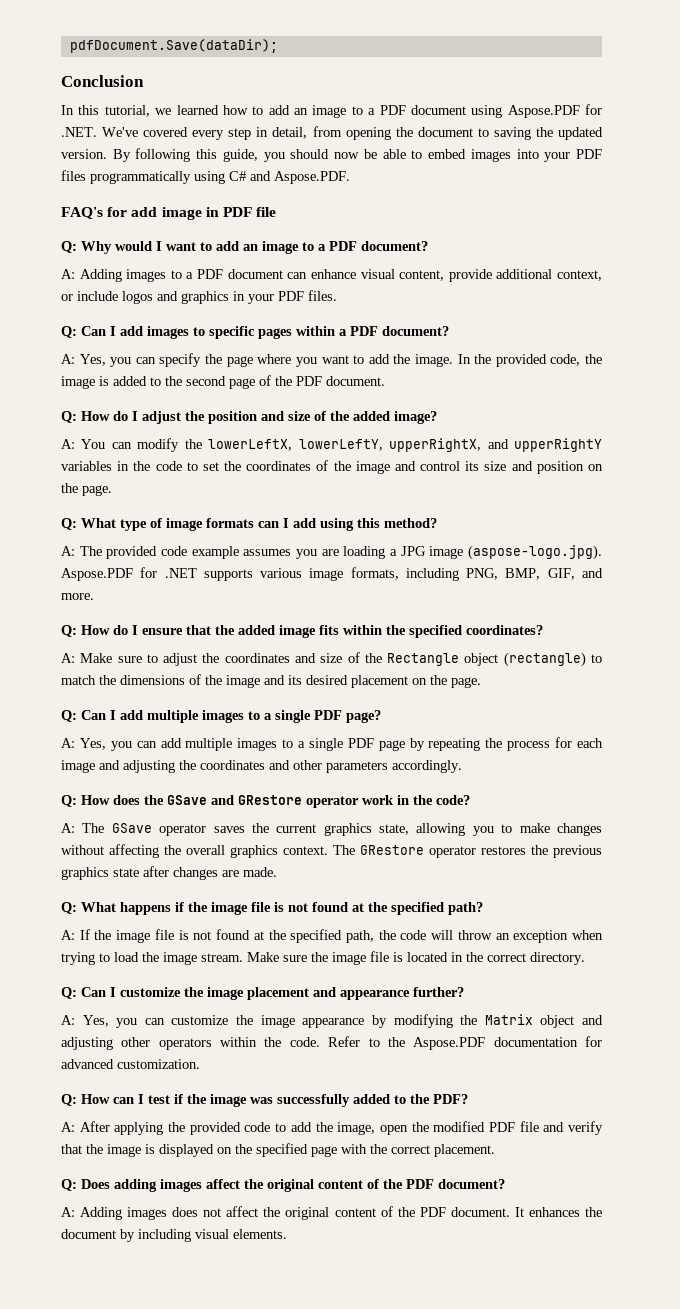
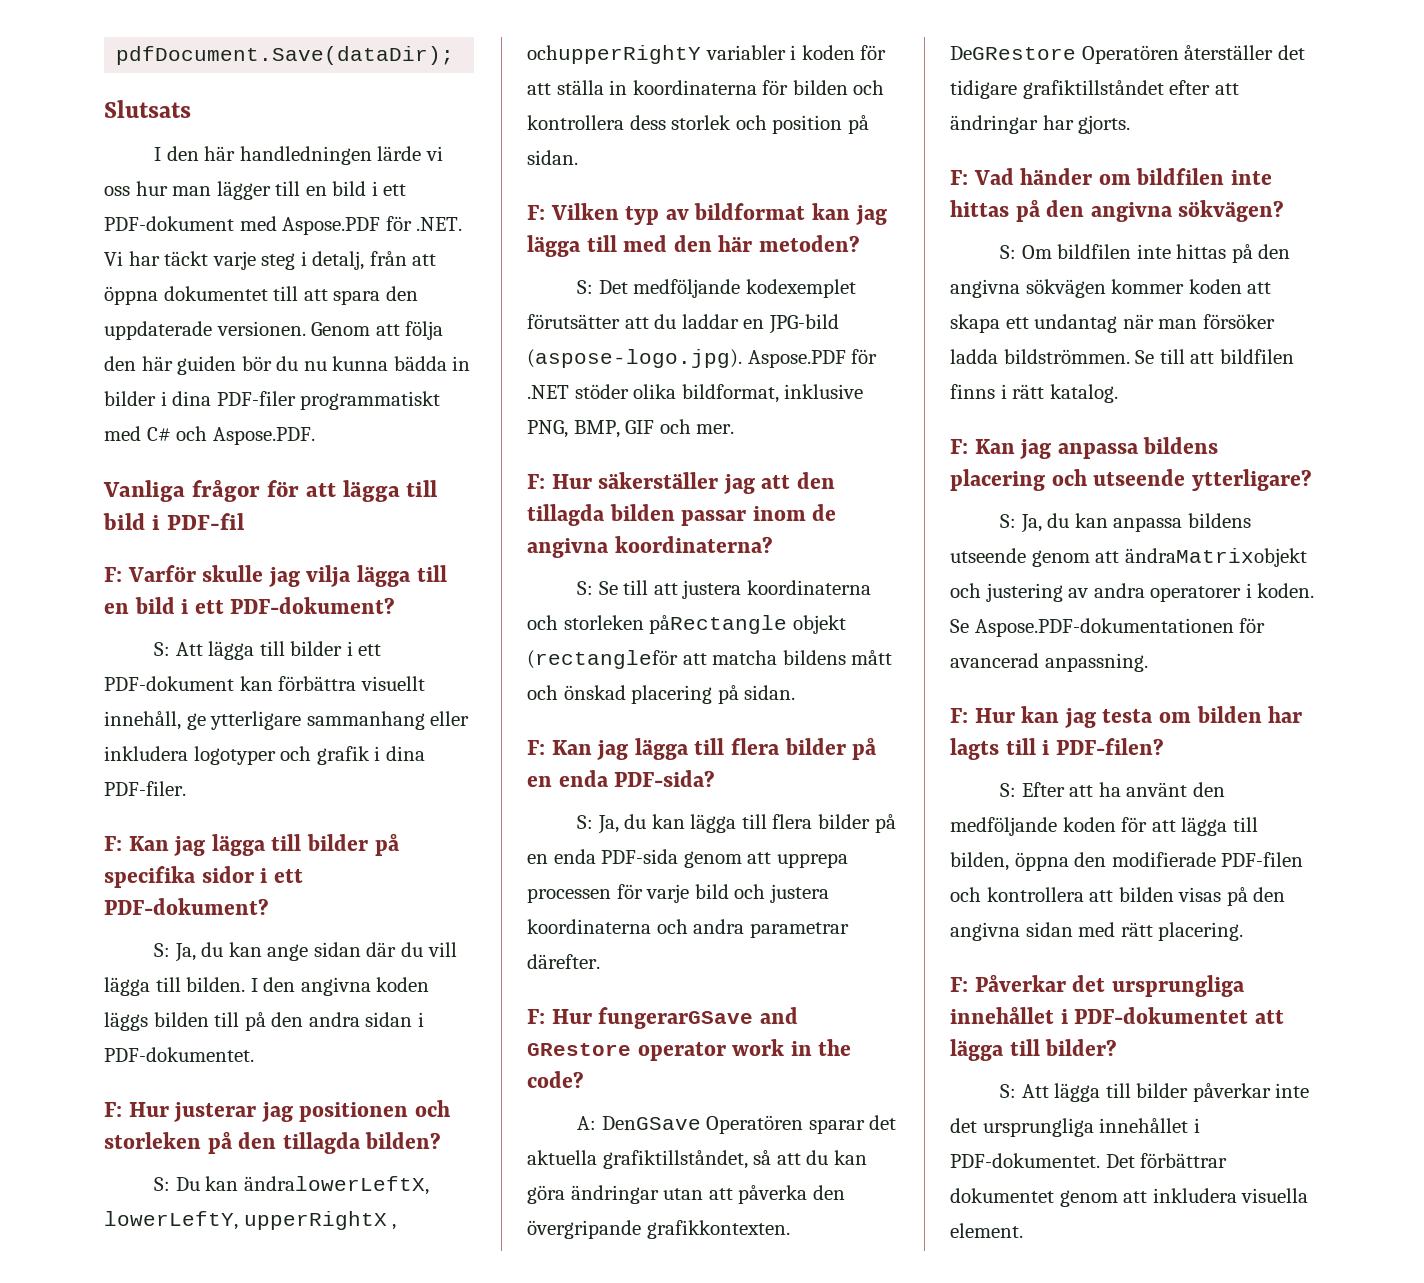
[61,75,144,87] [61,104,602,118] [61,126,603,140] [61,148,603,162] [61,170,350,184] [61,207,277,220] [61,241,428,254] [61,269,603,282] [61,290,337,304] [61,326,449,339] [61,353,602,367] [61,375,385,389] [61,411,437,424] [61,438,602,452] [61,460,604,474] [61,483,112,496] [61,518,437,531] [61,545,603,560] [61,567,603,581] [61,593,94,600] [61,625,543,638] [61,652,602,667] [61,674,481,688] [61,710,381,723] [61,737,603,751] [61,760,462,773] [61,795,207,807] Conclusion // In this tutorial, we learned how to add an image to a PDF document using Aspose.PDF for .NET. We've covered every step in detail, from opening the document to saving the updated version. By following this guide, you should now be able to embed images into your PDF files programmatically using C# and Aspose.PDF. // FAQ's for add image in PDF file // Q: Why would I want to add an image to a PDF document? // A: Adding images to a PDF document can enhance visual content, provide additional context, or include logos and graphics in your PDF files. // Q: Can I add images to specific pages within a PDF document? // A: Yes, you can specify the page where you want to add the image. In the provided code, the image is added to the second page of the PDF document. // Q: How do I adjust the position and size of the added image? // A: You can modify the lowerLeftX, lowerLeftY, upperRightX, and upperRightY variables in the code to set the coordinates of the image and control its size and position on the page. // Q: What type of image formats can I add using this method? // A: The provided code example assumes you are loading a JPG image (aspose-logo.jpg). Aspose.PDF for .NET supports various image formats, including PNG, BMP, GIF, and more. // Q: How do I ensure that the added image fits within the specified coordinates? // A: Make sure to adjust the coordinates and size of the Rectangle object (rectangle) to match the dimensions of the image and its desired placement on the page. // Q: Can I add multiple images to a single PDF page? // A: Yes, you can add multiple images to a single PDF page by repeating the process for each image and adjusting the coordinates and other parameters accordingly. // Q: How does the GSave -> [104,100,191,118] [154,146,443,165] [104,181,407,200] [104,216,463,235] [104,251,437,270] [104,286,418,305] [104,321,444,340] [104,356,471,375] [104,391,441,410] [104,426,315,445] [103,479,438,502] [103,513,244,530] [104,565,447,587] [104,597,396,614] [154,641,382,660] [104,676,425,691] [104,711,470,730] [104,746,425,765] [104,781,186,796] [104,833,400,856] [104,866,303,888] [104,898,269,915] [154,942,457,962] [104,977,430,996] [104,1012,424,1031] [104,1047,254,1062] [104,1100,451,1122] [104,1131,442,1154] [154,1176,429,1195] [104,1211,397,1230] [527,45,887,64] [527,80,885,95] [527,115,869,134] [527,150,578,165] [527,203,887,225] [527,235,861,257] [577,279,856,298] [527,314,839,334] [527,349,878,368] [527,384,864,403] [527,419,735,438] [527,472,836,494] [527,504,837,526] [527,536,773,558] [577,580,871,599] [527,615,846,634] [527,650,893,669] [527,685,796,704] [527,737,878,760] [527,770,716,787] [577,814,896,834] [527,849,848,868] [527,884,829,903] [527,919,849,938] [527,954,600,969] [527,1007,754,1029] Slutsats // I den här handledningen lärde vi oss hur man lägger till en bild i ett PDF-dokument med Aspose.PDF för .NET. Vi har täckt varje steg i detalj, från att öppna dokumentet till att spara den uppdaterade versionen. Genom att följa den här guiden bör du nu kunna bädda in bilder i dina PDF-filer programmatiskt med C# och Aspose.PDF. // Vanliga frågor för att lägga till bild i PDF-fil // F: Varför skulle jag vilja lägga till en bild i ett PDF-dokument? // S: Att lägga till bilder i ett PDF-dokument kan förbättra visuellt innehåll, ge ytterligare sammanhang eller inkludera logotyper och grafik i dina PDF-filer. // F: Kan jag lägga till bilder på specifika sidor i ett PDF-dokument? // S: Ja, du kan ange sidan där du vill lägga till bilden. I den angivna koden läggs bilden till på den andra sidan i PDF-dokumentet. // F: Hur justerar jag positionen och storleken på den tillagda bilden? // S: Du kan ändralowerLeftX, lowerLeftY, upperRightX , ochupperRightY variabler i koden för att ställa in koordinaterna för bilden och kontrollera dess storlek och position på sidan. // F: Vilken typ av bildformat kan jag lägga till med den här metoden? // S: Det medföljande kodexemplet förutsätter att du laddar en JPG-bild (aspose-logo.jpg). Aspose.PDF för .NET stöder olika bildformat, inklusive PNG, BMP, GIF och mer. // F: Hur säkerställer jag att den tillagda bilden passar inom de angivna koordinaterna? // S: Se till att justera koordinaterna och storleken påRectangle objekt (rectangleför att matcha bildens mått och önskad placering på sidan. // F: Kan jag lägga till flera bilder på en enda PDF-sida? // S: Ja, du kan lägga till flera bilder på en enda PDF-sida genom att upprepa processen för varje bild och justera koordinaterna och andra parametrar därefter. // F: Hur fungerarGSave
[82,823,602,836] [61,844,602,858] [61,866,277,880] [61,902,483,915] [61,929,604,943] [61,951,585,965] [61,987,464,1000] [61,1014,604,1028] [61,1036,603,1050] [61,1059,200,1069] [61,1094,468,1107] [61,1121,603,1135] [61,1143,495,1157] [61,1179,505,1192] [61,1206,602,1220] [61,1229,287,1242] The GSave operator saves the current graphics state, allowing you to make changes without affecting the overall graphics context. The GRestore operator restores the previous graphics state after changes are made. // Q: What happens if the image file is not found at the specified path? // A: If the image file is not found at the specified path, the code will throw an exception when trying to load the image stream. Make sure the image file is located in the correct directory. // Q: Can I customize the image placement and appearance further? // A: Yes, you can customize the image appearance by modifying the Matrix object and adjusting other operators within the code. Refer to the Aspose.PDF documentation for advanced customization. // Q: How can I test if the image was successfully added to the PDF? // A: After applying the provided code to add the image, open the modified PDF file and verify that the image is displayed on the specified page with the correct placement. // Q: Does adding images affect the original content of the PDF document? // A: Adding images does not affect the original content of the PDF document. It enhances the document by including visual elements. -> [601,1115,897,1134] [527,1150,867,1169] [527,1185,845,1204] [527,1220,790,1239] [950,45,1305,64] [950,80,1239,99] [950,115,1131,134] [950,168,1273,185] [950,199,1285,222] [1000,244,1291,263] [950,279,1272,298] [950,314,1275,333] [950,349,1294,364] [950,384,1118,403] [950,437,1219,459] [950,469,1312,491] [1000,513,1251,533] [950,548,1307,567] [950,583,1315,602] [950,618,1266,637] [950,653,1148,672] [950,706,1303,728] [950,738,1164,760] [1000,782,1225,797] [950,817,1258,836] [950,852,1304,871] [950,887,1286,906] [950,922,1244,941] [950,974,1245,997] [950,1006,1284,1024] [950,1039,1118,1061] [1000,1083,1310,1102] [950,1118,1200,1137] [950,1153,1228,1168] [950,1188,1309,1207] [950,1223,1023,1238] DenGSave Operatören sparar det aktuella grafiktillståndet, så att du kan göra ändringar utan att påverka den övergripande grafikkontexten. DeGRestore Operatören återställer det tidigare grafiktillståndet efter att ändringar har gjorts. // F: Vad händer om bildfilen inte hittas på den angivna sökvägen? // S: Om bildfilen inte hittas på den angivna sökvägen kommer koden att skapa ett undantag när man försöker ladda bildströmmen. Se till att bildfilen finns i rätt katalog. // F: Kan jag anpassa bildens placering och utseende ytterligare? // S: Ja, du kan anpassa bildens utseende genom att ändraMatrixobjekt och justering av andra operatorer i koden. Se Aspose.PDF-dokumentationen för avancerad anpassning. // F: Hur kan jag testa om bilden har lagts till i PDF-filen? // S: Efter att ha använt den medföljande koden för att lägga till bilden, öppna den modifierade PDF-filen och kontrollera att bilden visas på den angivna sidan med rätt placering. // F: Påverkar det ursprungliga innehållet i PDF-dokumentet att lägga till bilder? // S: Att lägga till bilder påverkar inte det ursprungliga innehållet i PDF-dokumentet. Det förbättrar dokumentet genom att inkludera visuella element.

